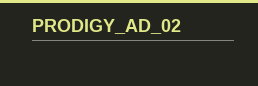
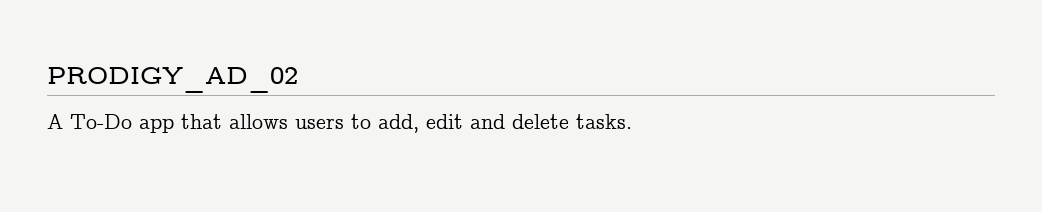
(181, 26) none -> [47,114,632,133] // A To-Do app that allows users to add, edit and delete tasks.

